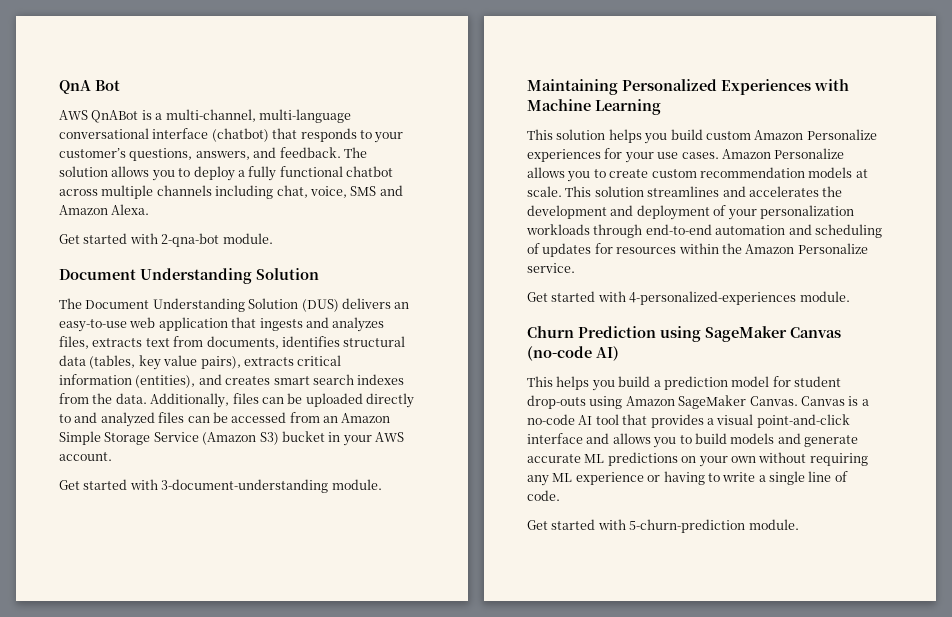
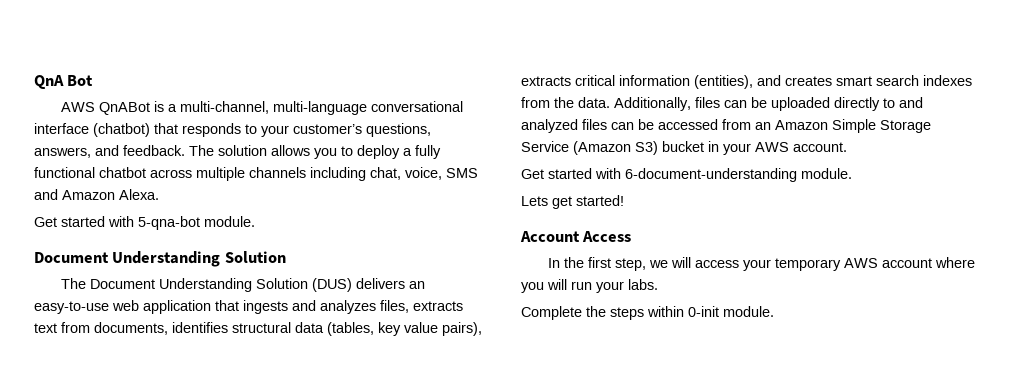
[161,233,220,247] 2-qna-bot -> [138,216,200,230] 5-qna-bot
[161,479,382,493] [527,79,849,95] [527,99,661,115] [527,129,877,144] [527,148,845,163] [527,167,868,182] [527,186,843,197] [527,205,854,220] [526,224,882,238] [527,243,868,257] [527,263,575,273] [527,291,850,305] [527,326,841,342] [527,346,619,361] [527,376,841,391] [527,395,869,409] [527,414,850,428] [527,433,858,448] [527,452,868,467] [527,471,848,486] [527,490,560,501] [527,519,746,533] 3-document-understanding module. // Maintaining Personalized Experiences with Machine Learning // This solution helps you build custom Amazon Personalize experiences for your use cases. Amazon Personalize allows you to create custom recommendation models at scale. This solution streamlines and accelerates the development and deployment of your personalization workloads through end-to-end automation and scheduling of updates for resources within the Amazon Personalize service. // Get started with 4-personalized-experiences module. // Churn Prediction using SageMaker Canvas (no-code AI) // This helps you build a prediction model for student drop-outs using Amazon SageMaker Canvas. Canvas is a no-code AI tool that provides a visual point-and-click interface and allows you to build models and generate accurate ML predictions on your own without requiring any ML experience or having to write a single line of code. // Get started with 5-churn-prediction -> [625,168,852,182] [521,195,624,209] [520,231,632,242] [547,257,975,271] [521,279,658,293] [521,306,719,320] 6-document-understanding module. // Lets get started! // Account Access // In the first step, we will access your temporary AWS account where you will run your labs. // Complete the steps within 0-init

